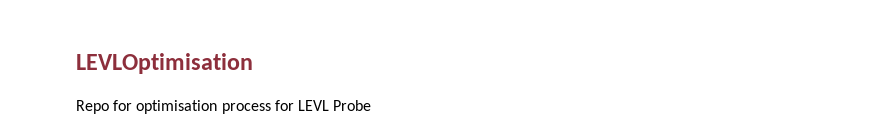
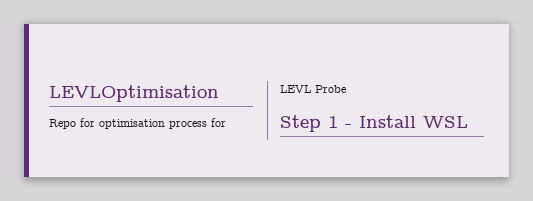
(372, 105) none -> [280,115,468,132] // Step 1 - Install WSL

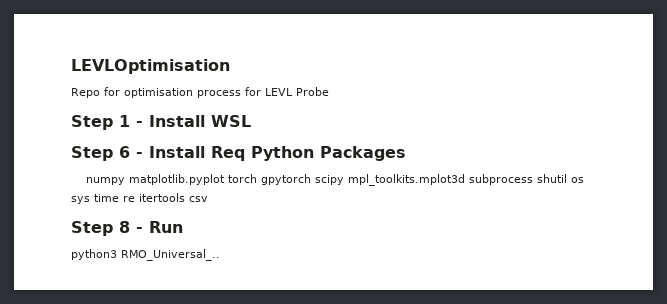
(468, 122) none -> [71,146,406,161] [86,174,585,186] [71,193,208,204] [71,221,183,236] [71,249,220,261] // Step 6 - Install Req Python Packages // numpy matplotlib.pyplot torch gpytorch scipy mpl_toolkits.mplot3d subprocess shutil os sys time re itertools csv // Step 8 - Run // python3 RMO_Universal_..

